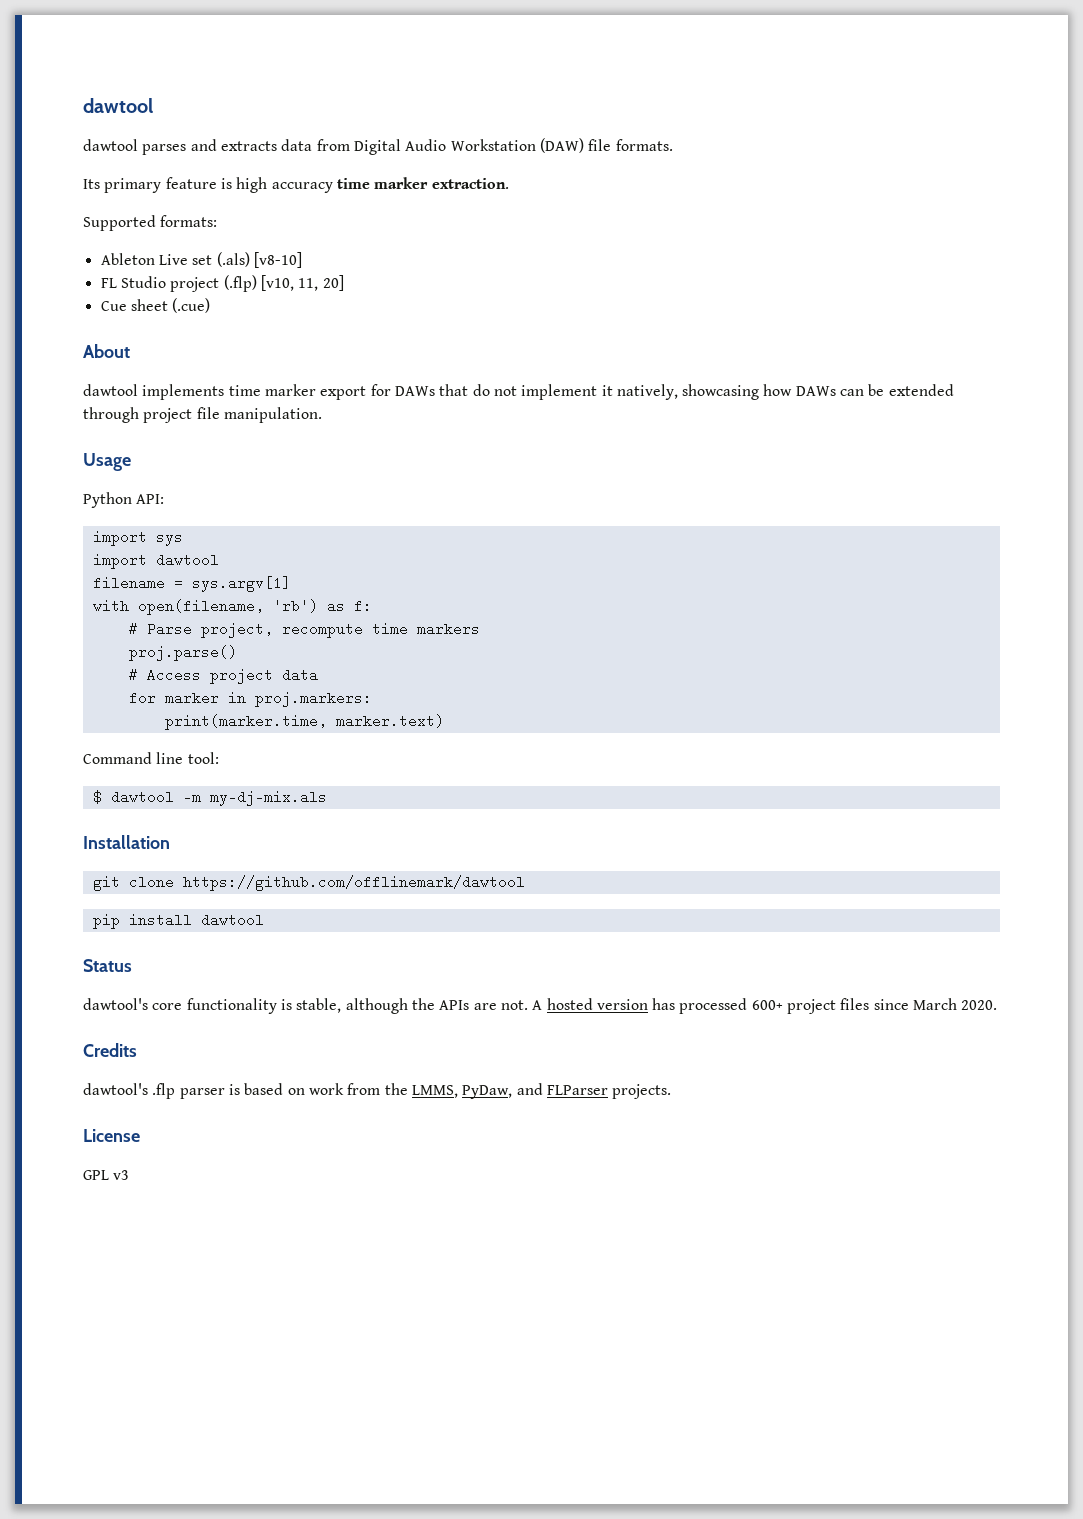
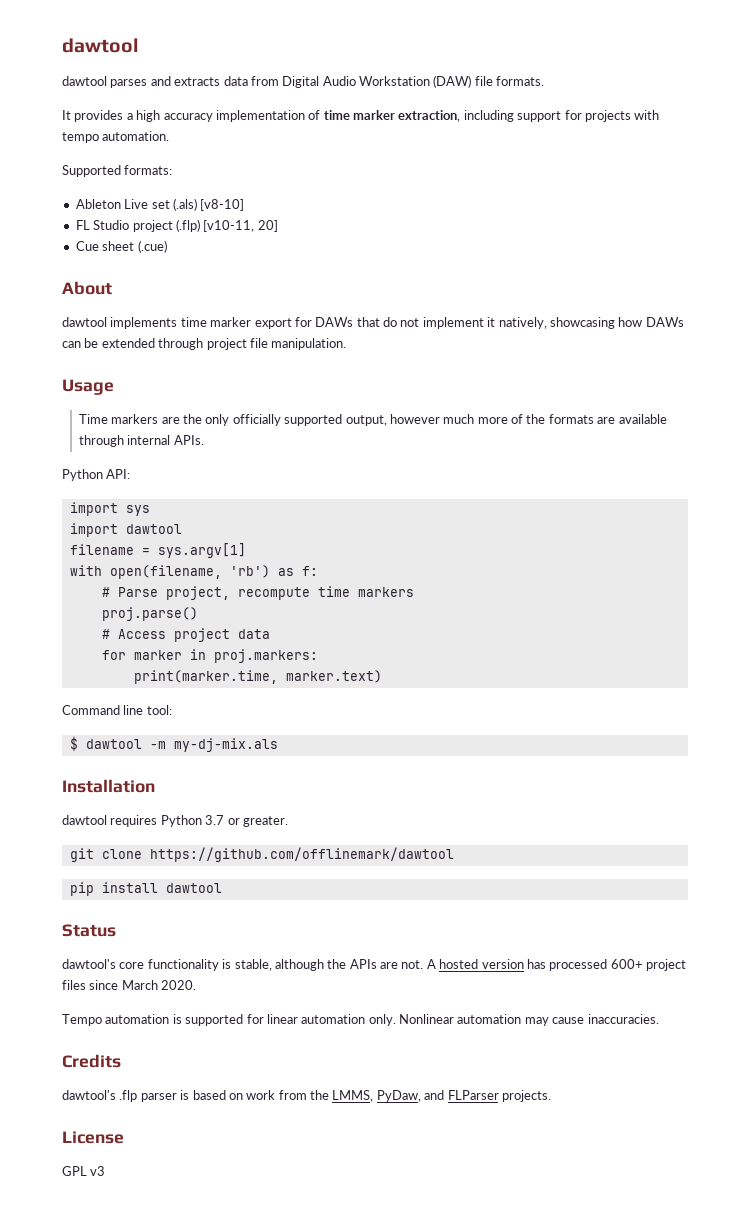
[83,177,509,193] Its primary feature is high accuracy time marker extraction. -> [62,110,660,122] [62,131,170,143] It provides a high accuracy implementation of time marker extraction, including support for projects with tempo automation.
[260,275,319,291] [v10, 11, -> [203,220,255,232] [v10-11,
(131, 462) none -> [78,414,667,426] [78,435,204,447] // Time markers are the only officially supported output, however much more of the formats are available through internal APIs.
(170, 842) none -> [62,815,288,827] // dawtool requires Python 3.7 or greater.
(998, 1005) none -> [62,1014,659,1026] // Tempo automation is supported for linear automation only. Nonlinear automation may cause inaccuracies.

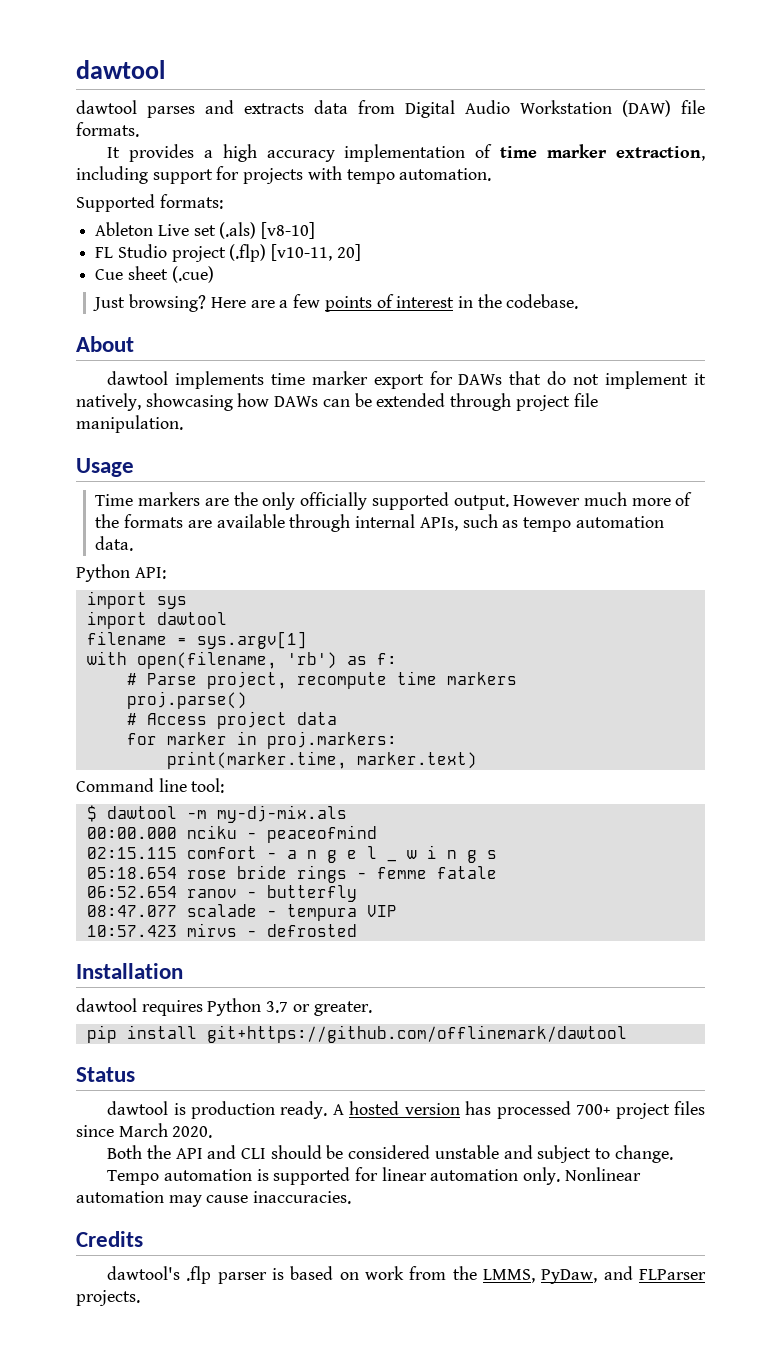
(167, 246) none -> [93,294,579,312] // Just browsing? Here are a few points of interest in the codebase.
[345,414,440,426] output, however -> [453,495,581,510] output. However
[173,435,204,445] APIs. -> [419,514,664,532] [95,536,134,551] APIs, such as tempo automation data.
(278, 745) none -> [86,825,377,843] [86,846,377,863] [386,859,397,862] [406,845,497,863] [86,865,497,883] [86,885,357,902] [86,904,397,921] [86,923,357,937] // 00:00.000 nciku - peaceofmind // 02:15.115 comfort - a n g e l _ w i n g s // 05:18.654 rose bride rings - femme fatale // 06:52.654 ranov - butterfly // 08:47.077 scalade - tempura VIP // 10:57.423 mirvs - defrosted
[69,847,454,862] // git clone https://github.com/offlinemark/dawtool -> (372, 1008) none
[165,883,222,893] dawtool -> [206,1025,627,1043] git+https://github.com/offlinemark/dawtool
[62,959,424,971] dawtool's core functionality is stable, although the APIs are not. -> [107,1101,328,1119] dawtool is production ready.
[610,959,643,969] 600+ -> [576,1104,611,1115] 700+
(197, 985) none -> [107,1145,673,1163] // Both the API and CLI should be considered unstable and subject to change.
[62,1131,124,1144] [62,1166,106,1176] // License // GPL v3 -> (140, 1298) none

